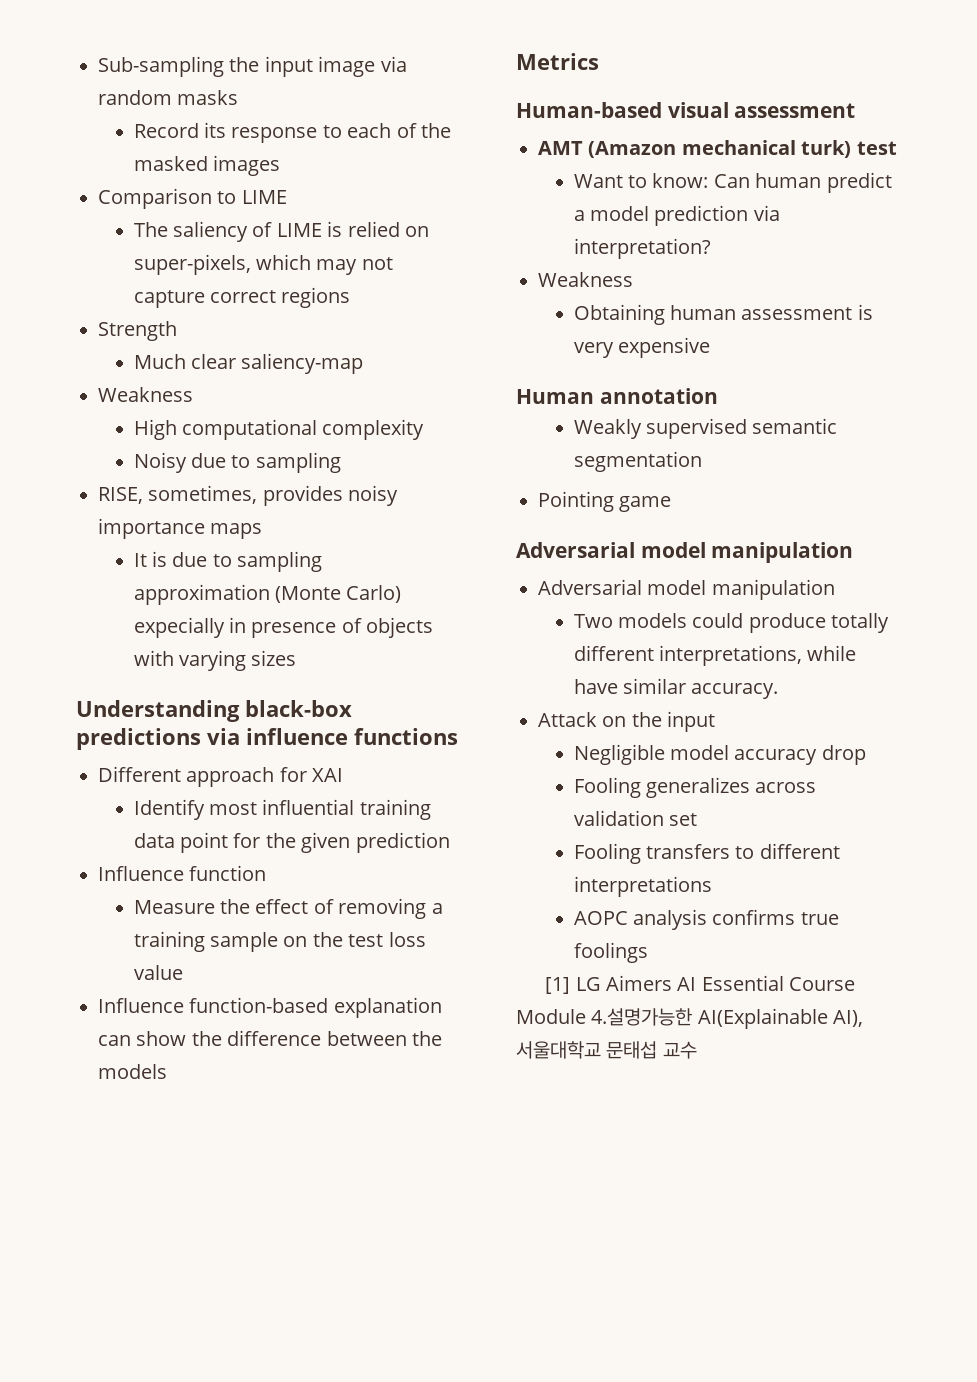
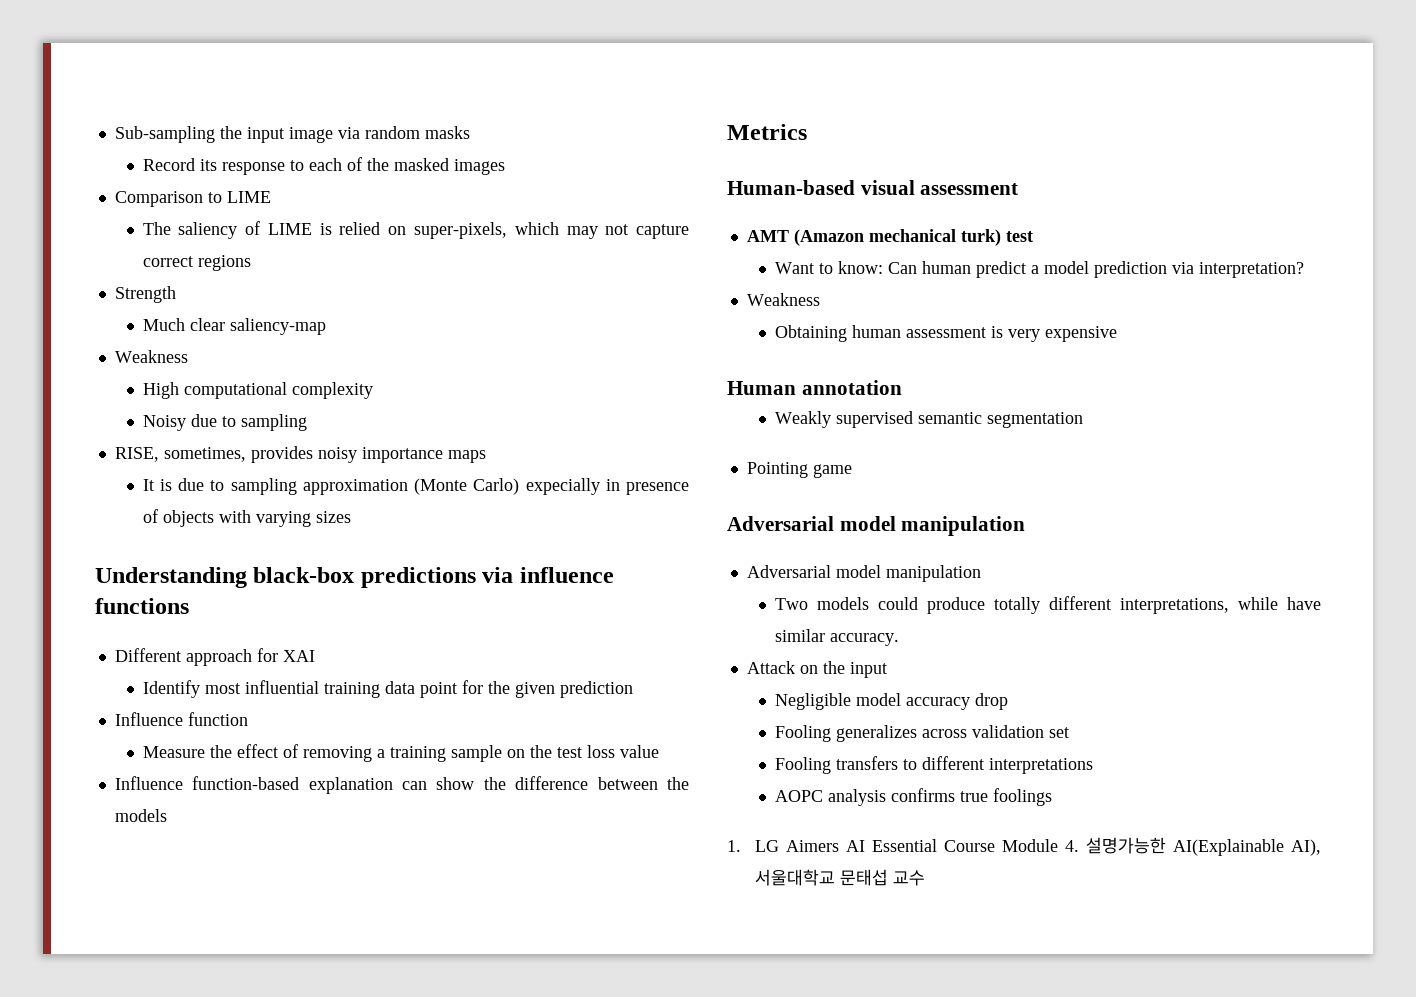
[545,977,571,994] [1] -> [727,840,741,852] 1.
[591,1008,693,1026] 4.설명가능한 -> [1064,837,1166,854] 4. 설명가능한

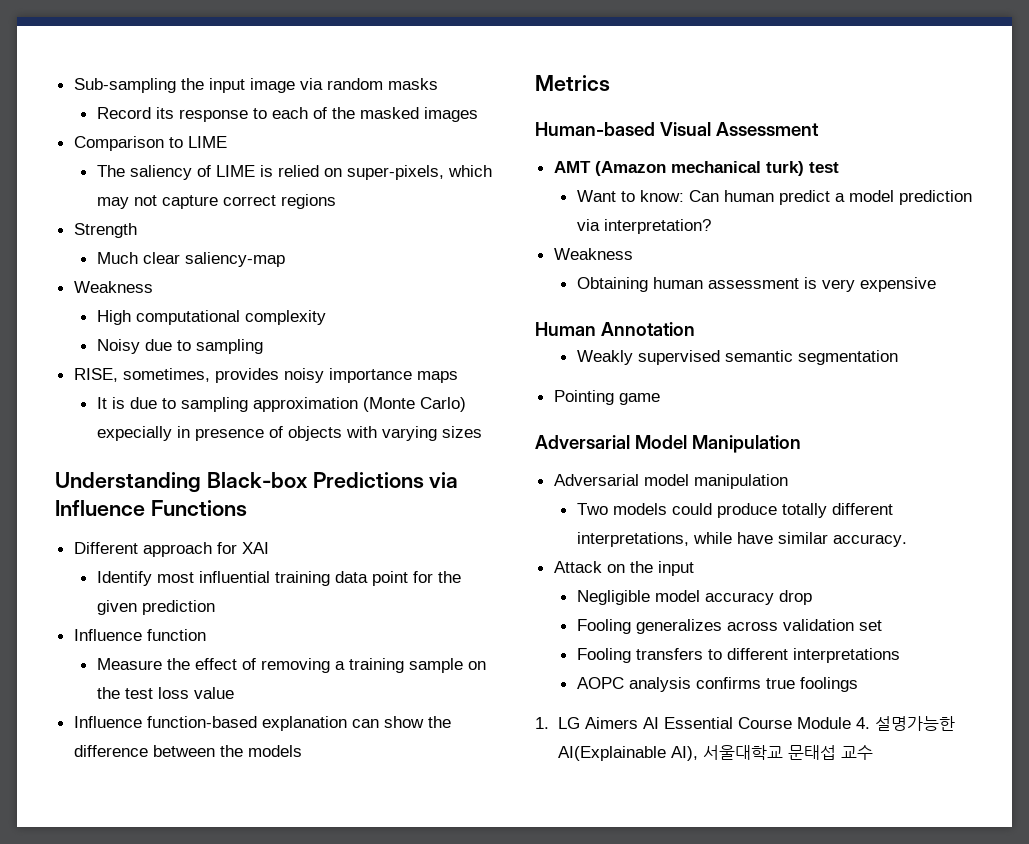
[253,567,614,588] [95,598,189,614] black-box predictions via influence functions -> [206,472,459,488] [55,500,247,516] Black-box Predictions via Influence Functions
[860,180,1019,195] visual assessment -> [659,122,819,136] Visual Assessment
[801,380,902,395] annotation -> [600,322,695,336] Annotation
[839,516,1026,536] model manipulation -> [634,435,801,453] Model Manipulation

